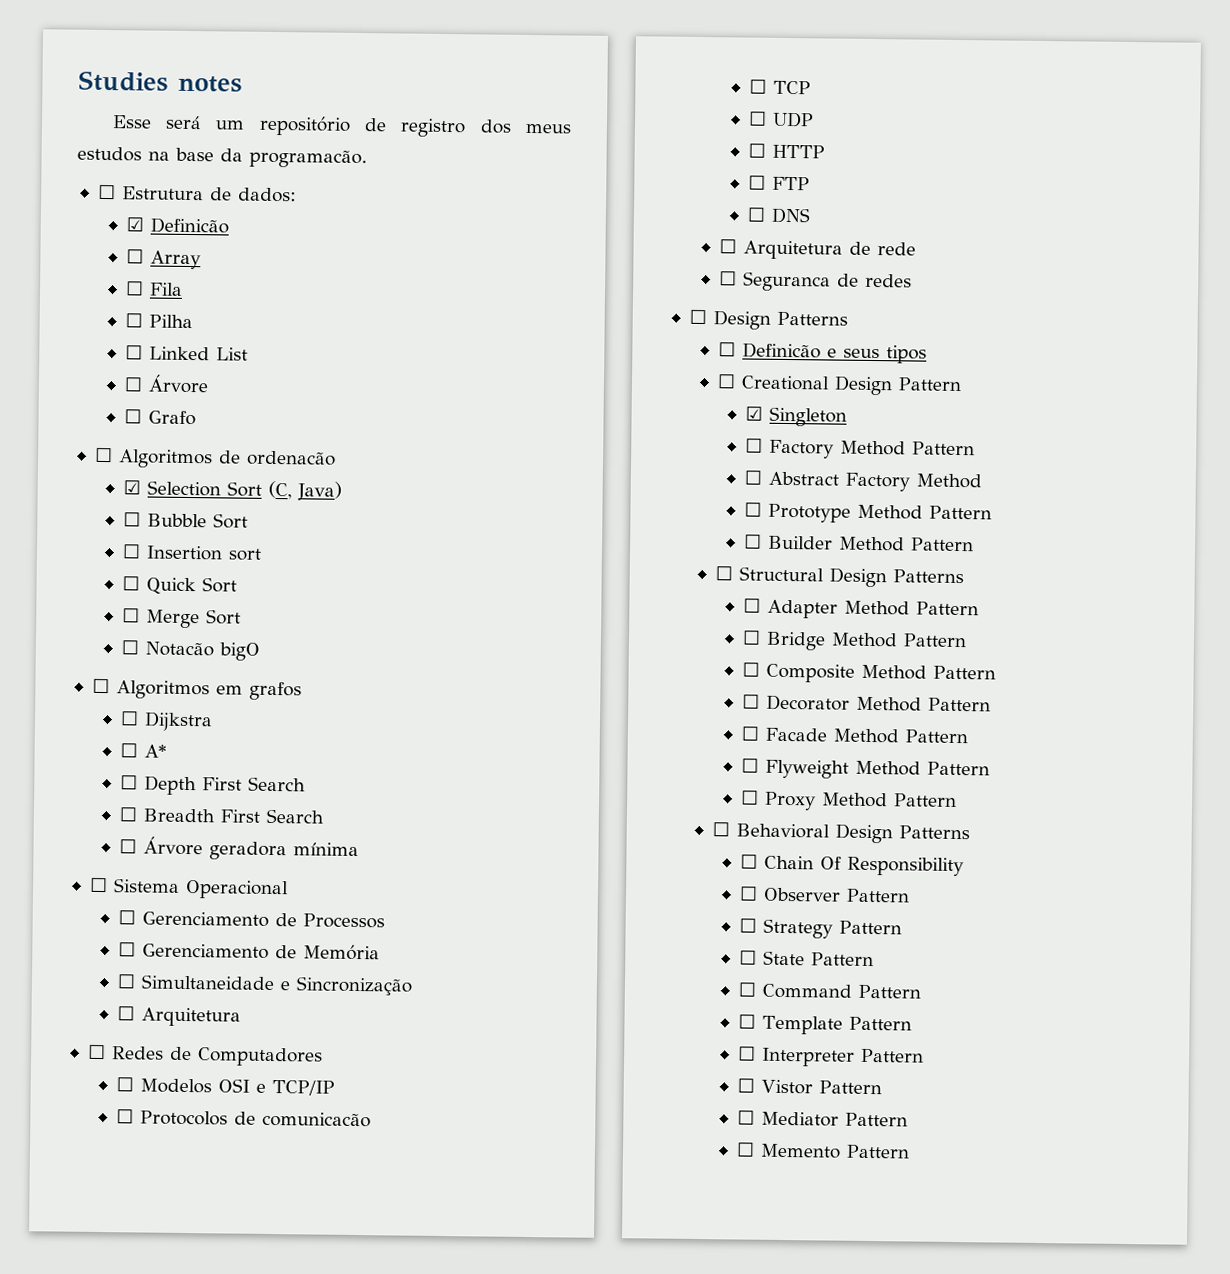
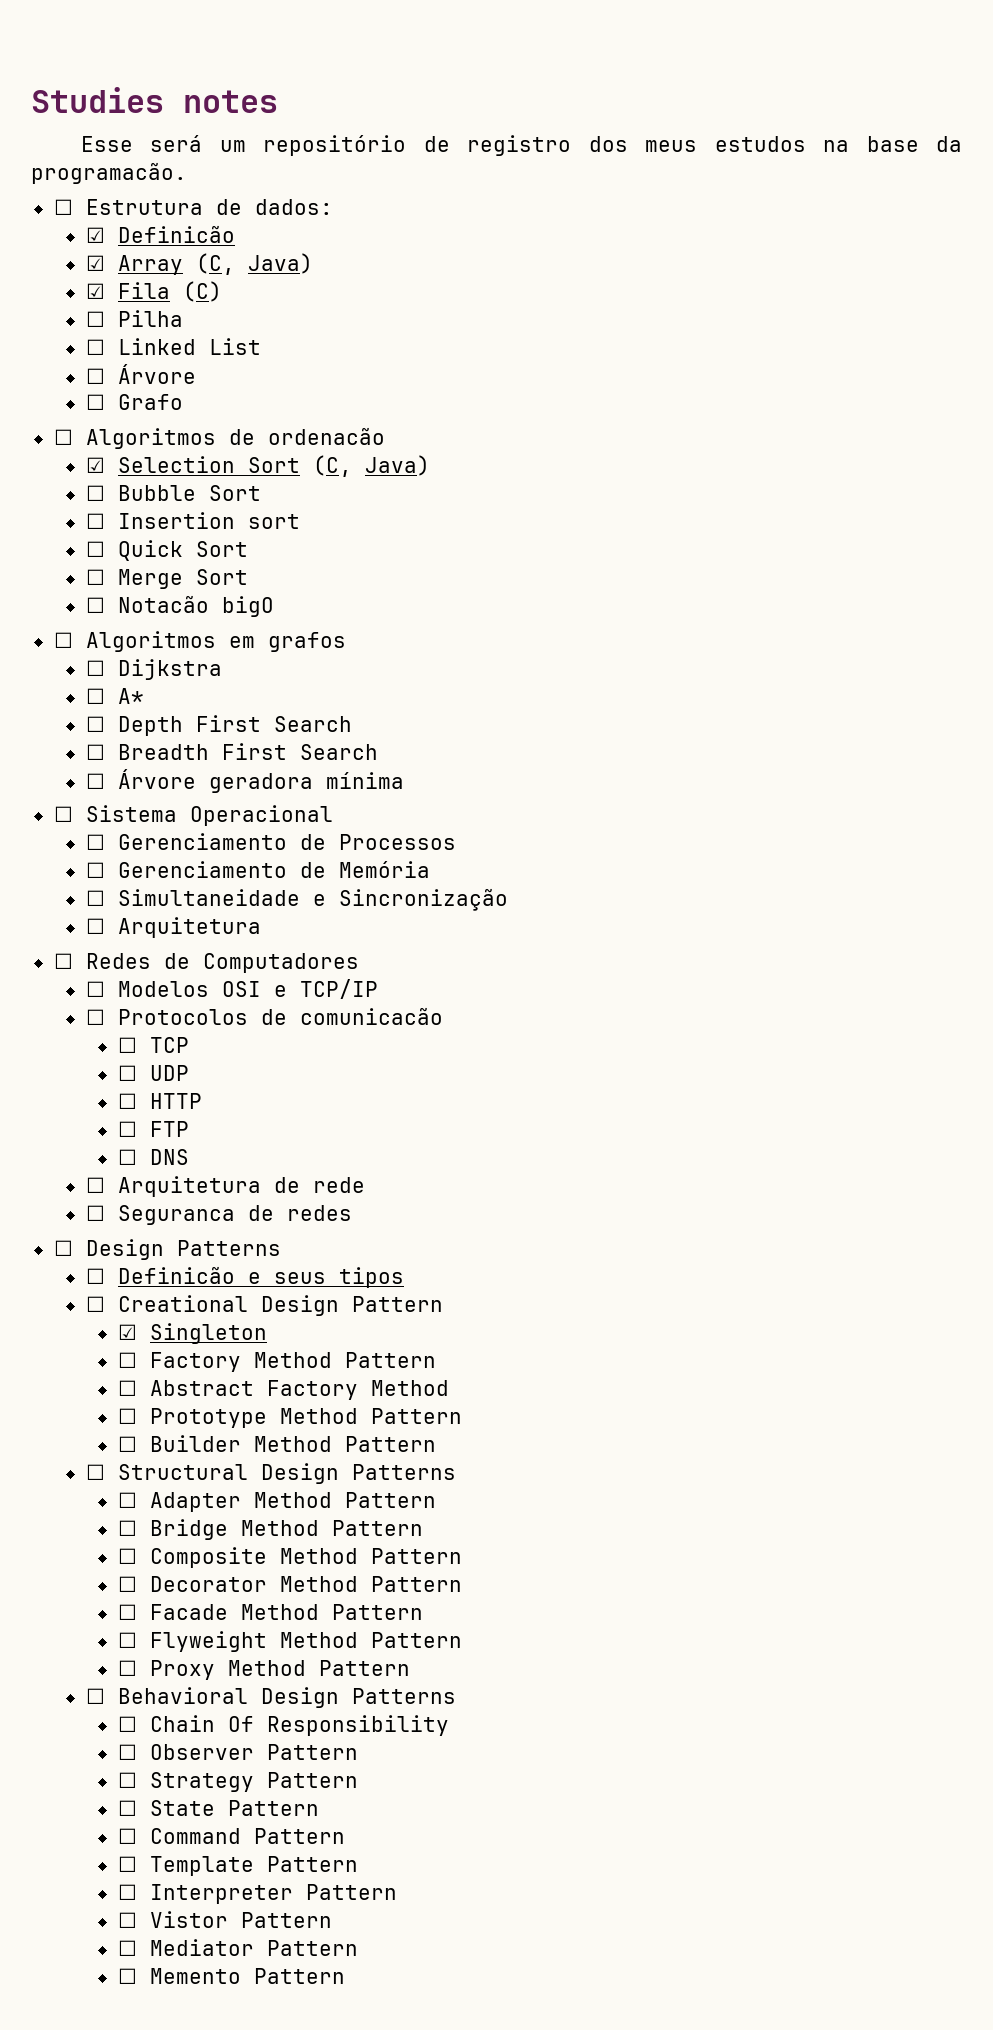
[125,249,144,264] ☐ -> [85,255,105,271] ☑
[124,281,144,296] // ☐ -> [195,253,313,275] [85,283,105,299] (C, Java) // ☑
(183, 289) none -> [182,281,222,302] (C)

